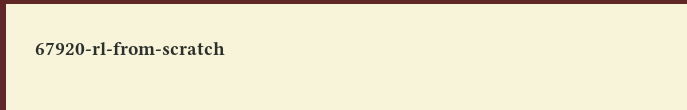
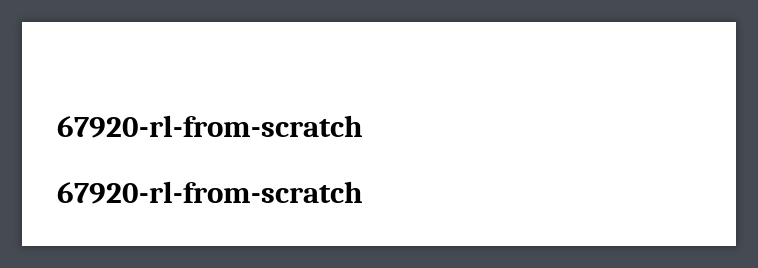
[35,42,225,55] 67920-rl-from-scratch -> [57,115,363,138] [57,181,363,204] 67920-rl-from-scratch // 67920-rl-from-scratch

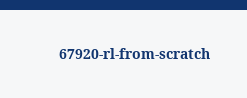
[57,115,363,138] [57,181,363,204] 67920-rl-from-scratch // 67920-rl-from-scratch -> [59,48,210,59] 67920-rl-from-scratch

